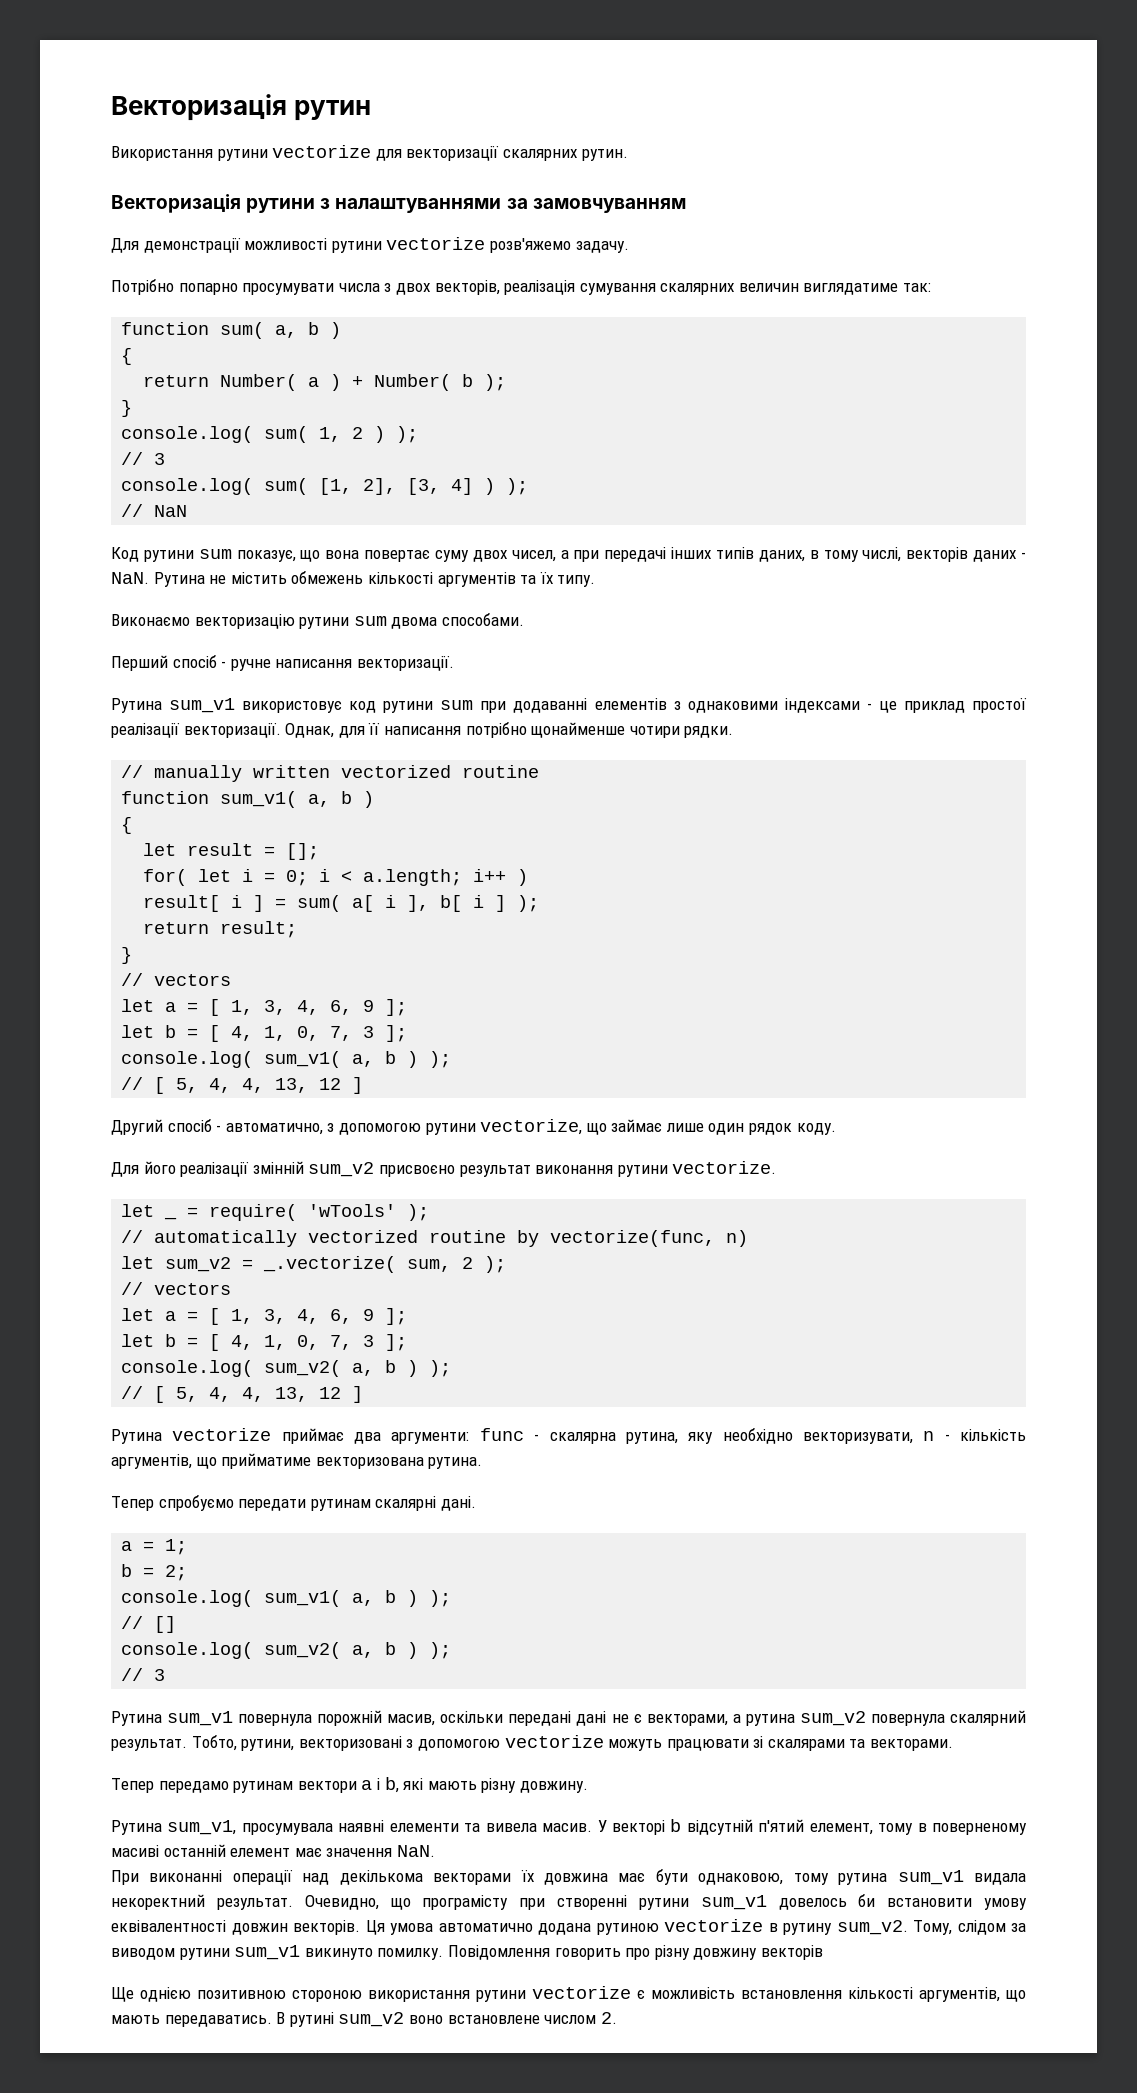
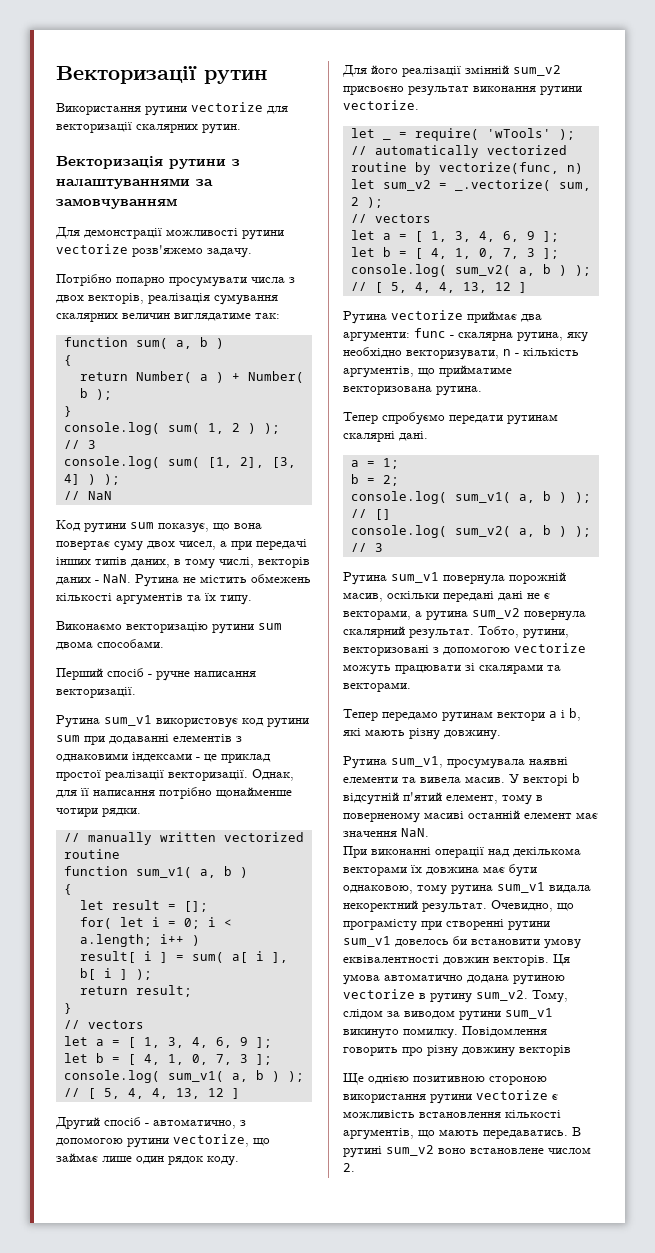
[111,94,287,121] Векторизація -> [56,66,197,84] Векторизації

